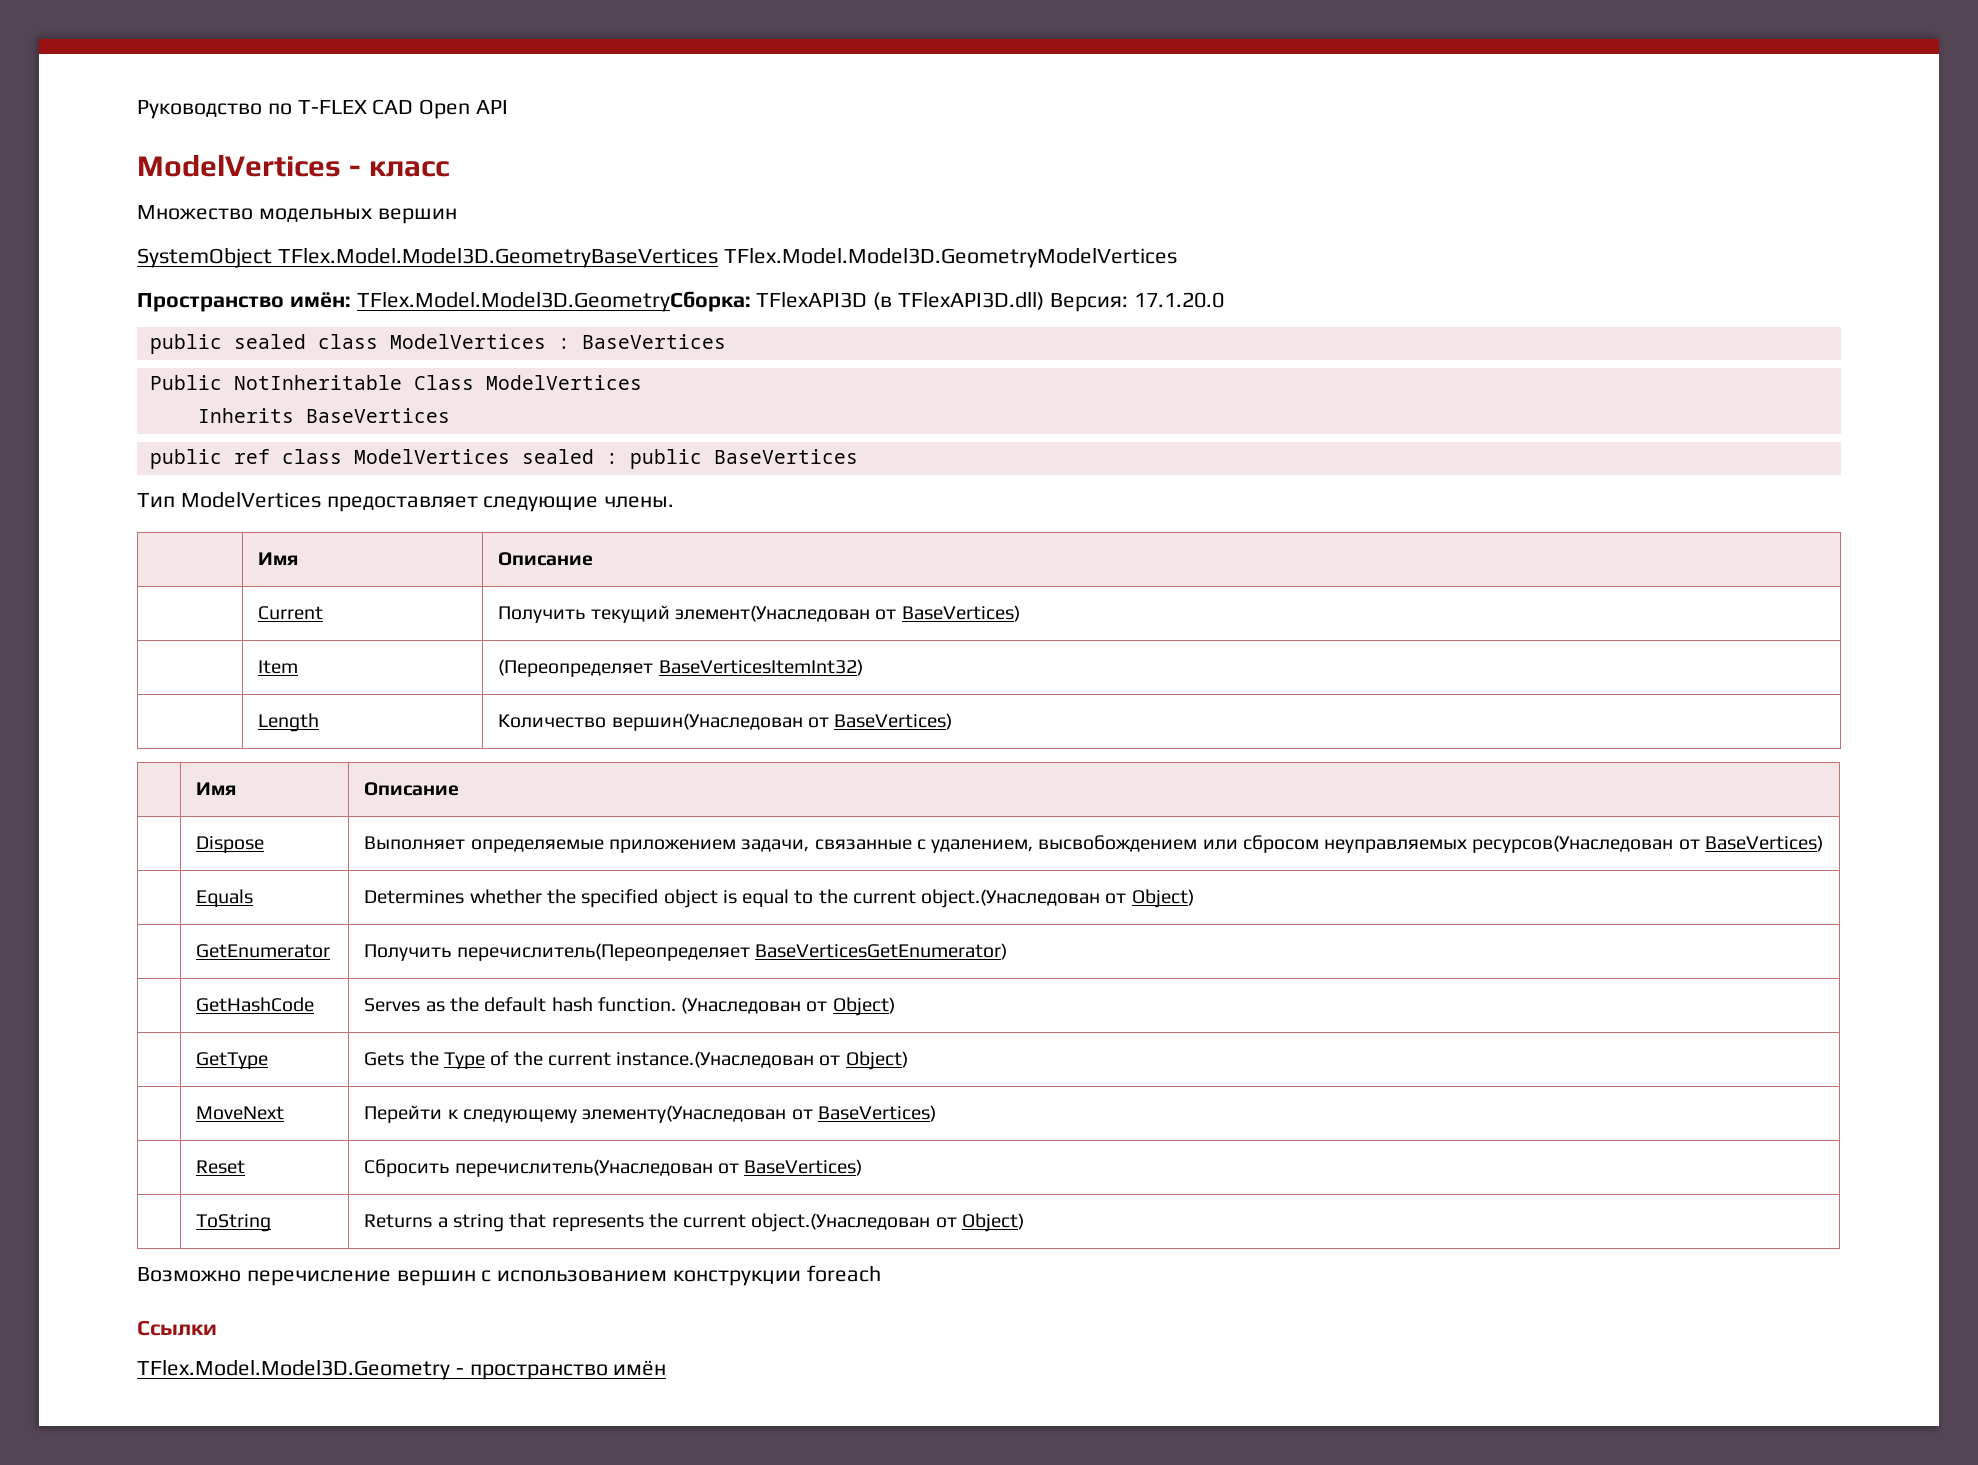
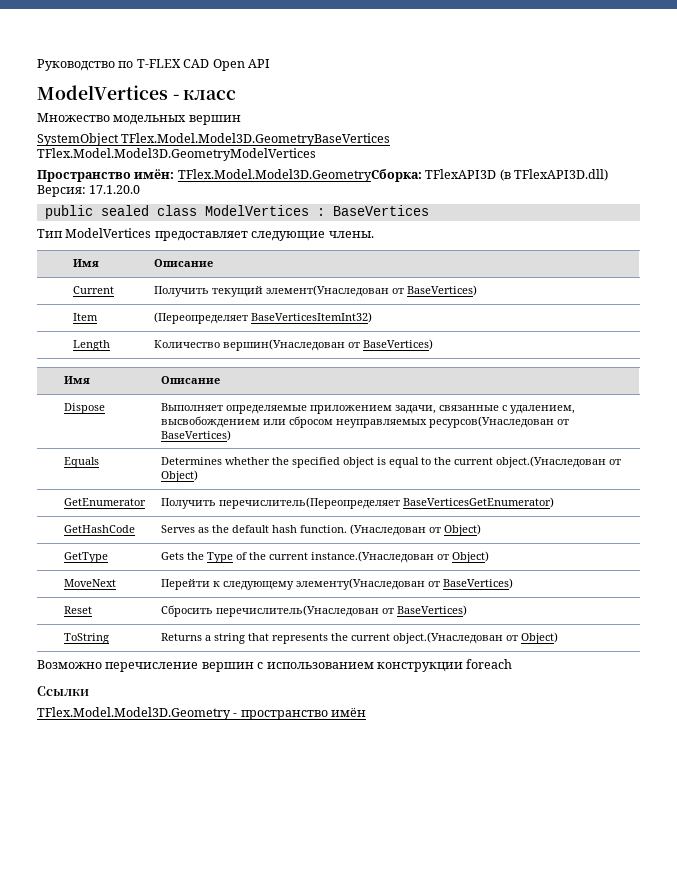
[149,375,642,390] [197,408,450,423] [149,449,858,469] // Public NotInheritable Class ModelVertices // Inherits BaseVertices // public ref class ModelVertices sealed : public BaseVertices -> (429, 210) none

